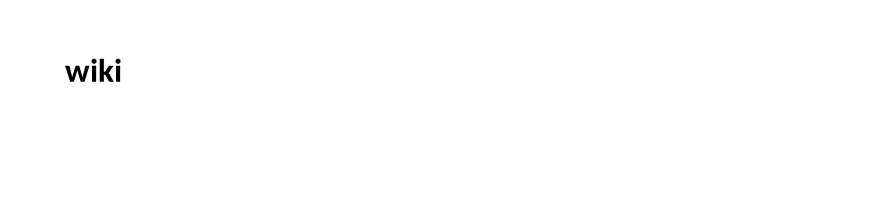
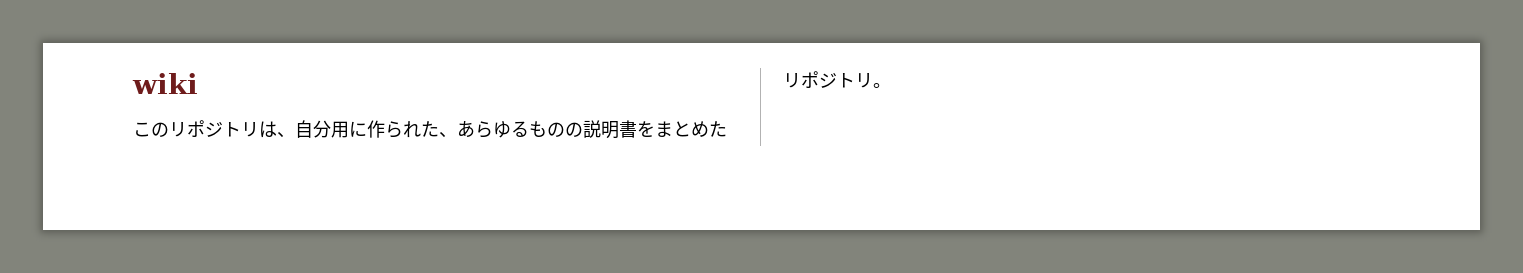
(123, 70) none -> [133,120,727,139] [783,71,891,88] // このリポジトリは、自分用に作られた、あらゆるものの説明書をまとめたリポジトリ。

